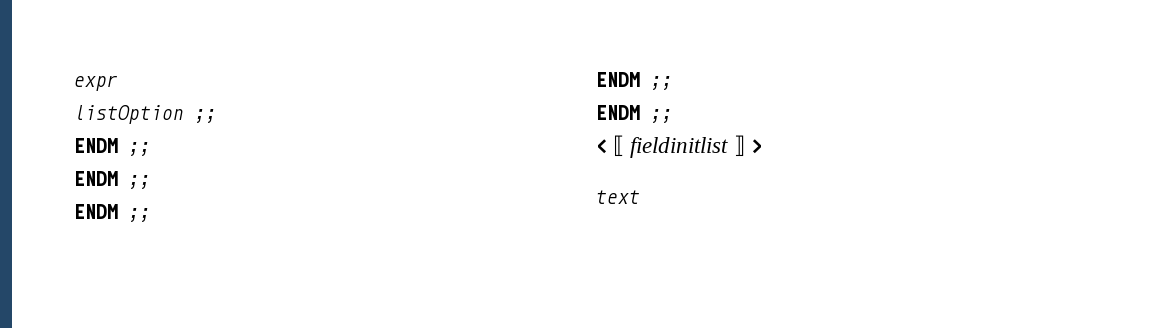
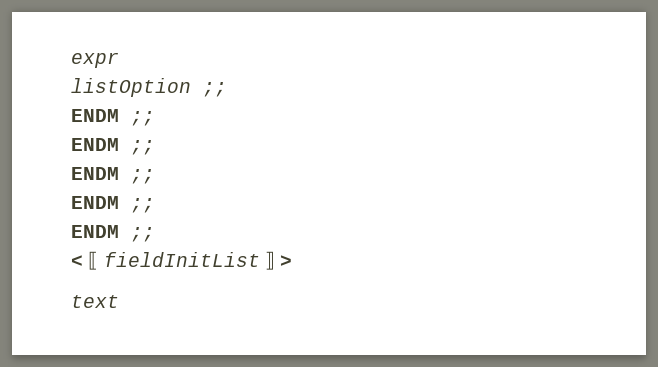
[630,137,729,158] fieldinitlist -> [103,252,260,267] fieldInitList

